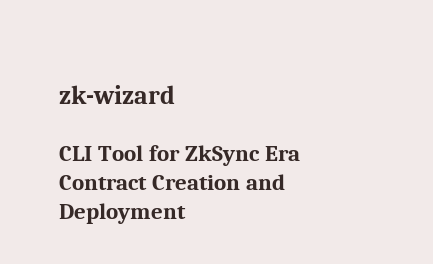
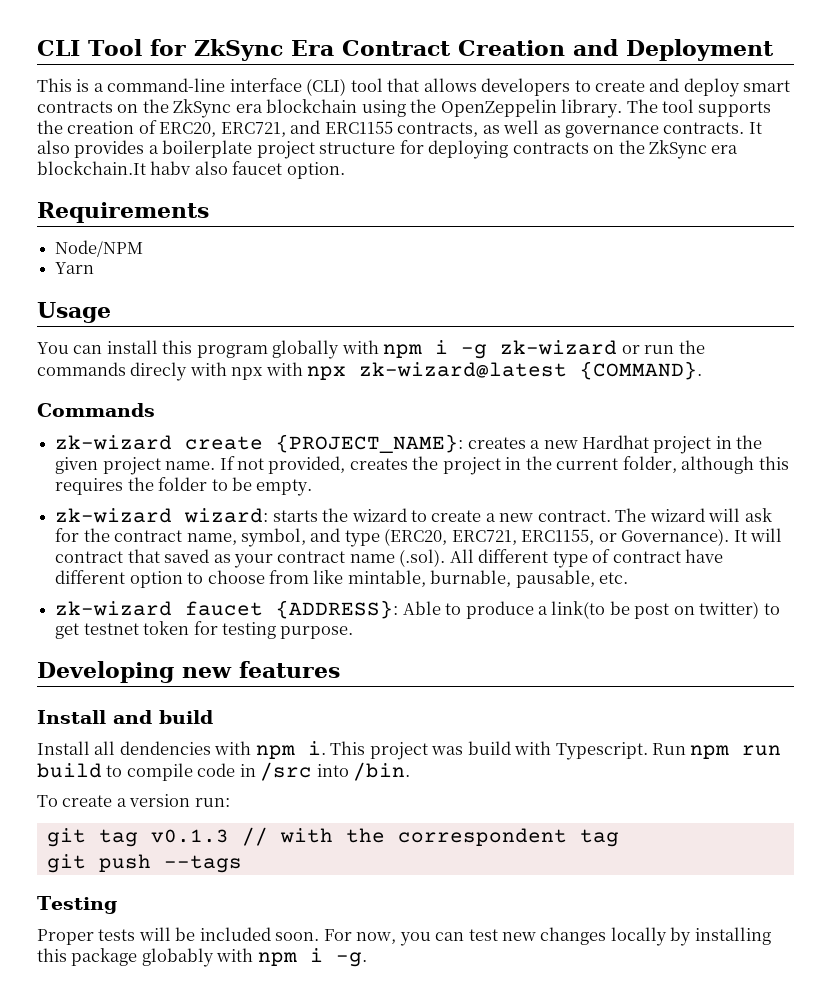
[59,85,175,104] zk-wizard // -> (37, 48) none
(186, 213) none -> [37,78,791,97] [37,99,772,118] [37,120,762,138] [37,140,739,159] [37,161,345,179] [37,202,209,223] [55,240,144,257] [55,262,95,274] [37,302,111,323] [37,340,705,359] [37,361,703,381] [37,403,155,417] [55,434,763,454] [55,456,789,475] [55,477,313,496] [55,508,772,523] [55,528,783,547] [55,549,724,568] [55,570,629,588] [55,600,780,619] [55,621,354,639] [37,661,340,683] [37,710,213,724] [37,741,782,760] [37,762,411,781] [37,794,230,807] [46,827,619,847] [46,854,242,873] [37,896,117,914] [37,927,771,946] [37,948,367,967] // This is a command-line interface (CLI) tool that allows developers to create and deploy smart contracts on the ZkSync era blockchain using the OpenZeppelin library. The tool supports the creation of ERC20, ERC721, and ERC1155 contracts, as well as governance contracts. It also provides a boilerplate project structure for deploying contracts on the ZkSync era blockchain.It habv also faucet option. // Requirements // Node/NPM // Yarn // Usage // You can install this program globally with npm i -g zk-wizard or run the commands direcly with npx with npx zk-wizard@latest {COMMAND}. // Commands // zk-wizard create {PROJECT_NAME}: creates a new Hardhat project in the given project name. If not provided, creates the project in the current folder, although this requires the folder to be empty. // zk-wizard wizard: starts the wizard to create a new contract. The wizard will ask for the contract name, symbol, and type (ERC20, ERC721, ERC1155, or Governance). It will contract that saved as your contract name (.sol). All different type of contract have different option to choose from like mintable, burnable, pausable, etc. // zk-wizard faucet {ADDRESS}: Able to produce a link(to be post on twitter) to get testnet token for testing purpose. // Developing new features // Install and build // Install all dendencies with npm i. This project was build with Typescript. Run npm run build to compile code in /src into /bin. // To create a version run: // git tag v0.1.3 // with the correspondent tag // git push --tags // Testing // Proper tests will be included soon. For now, you can test new changes locally by installing this package globably with npm i -g.

